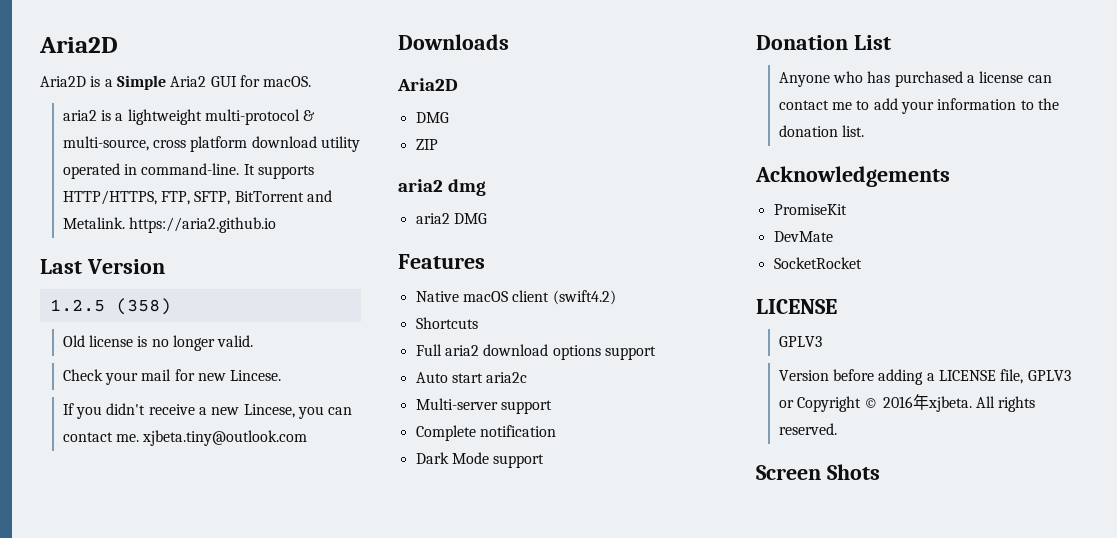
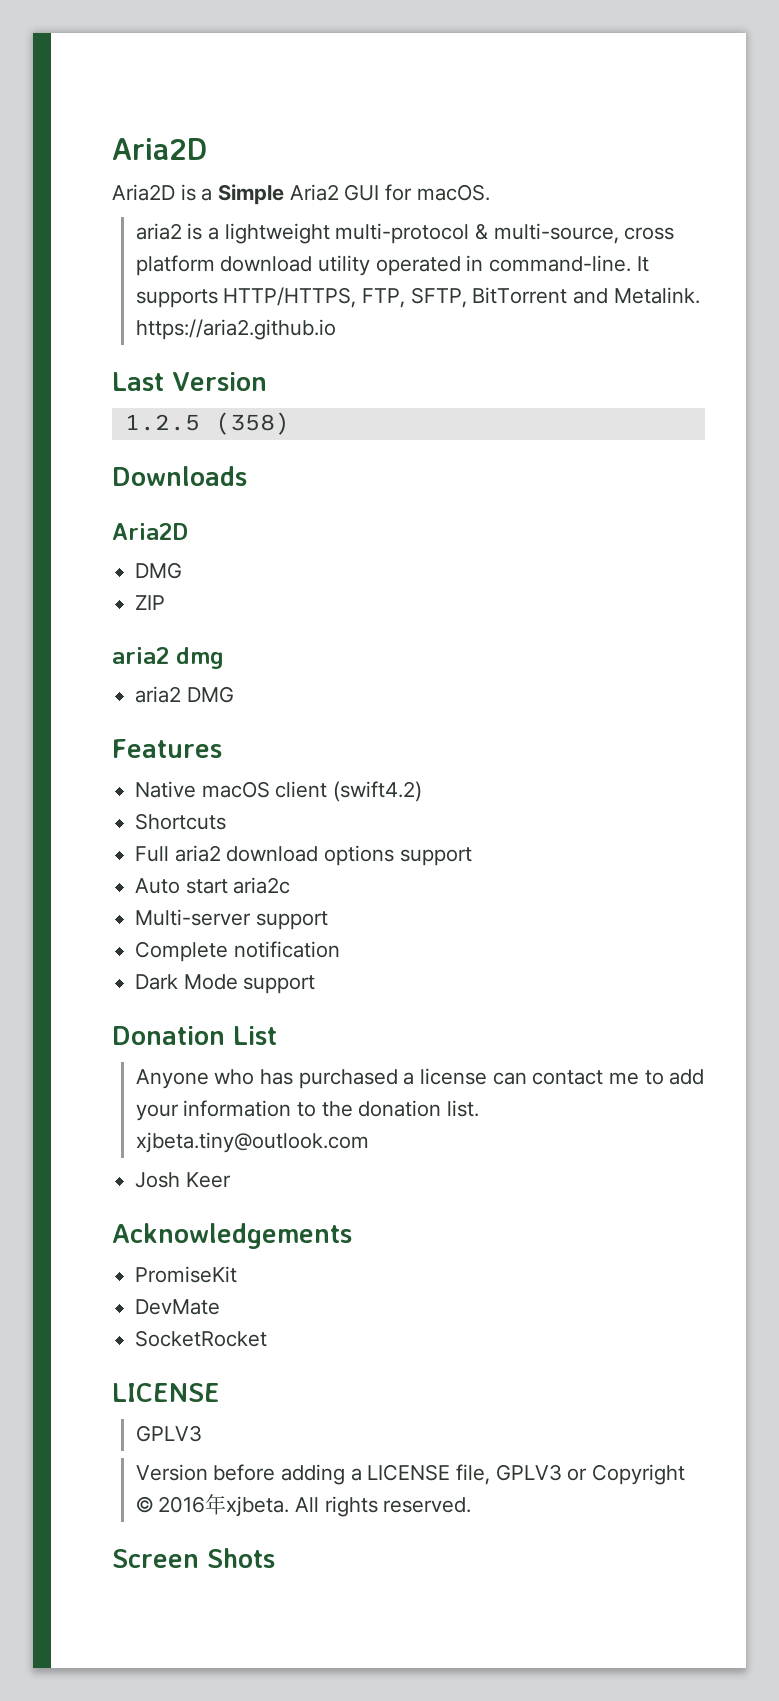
[62,335,254,351] [62,369,282,385] [62,403,353,419] [62,430,308,446] // Old license is no longer valid. // Check your mail for new Lincese. // If you didn't receive a new Lincese, you can contact me. xjbeta.tiny@outlook.com -> (290, 423) none
(865, 131) none -> [135,1132,369,1153] [135,1172,231,1188] xjbeta.tiny@outlook.com // Josh Keer

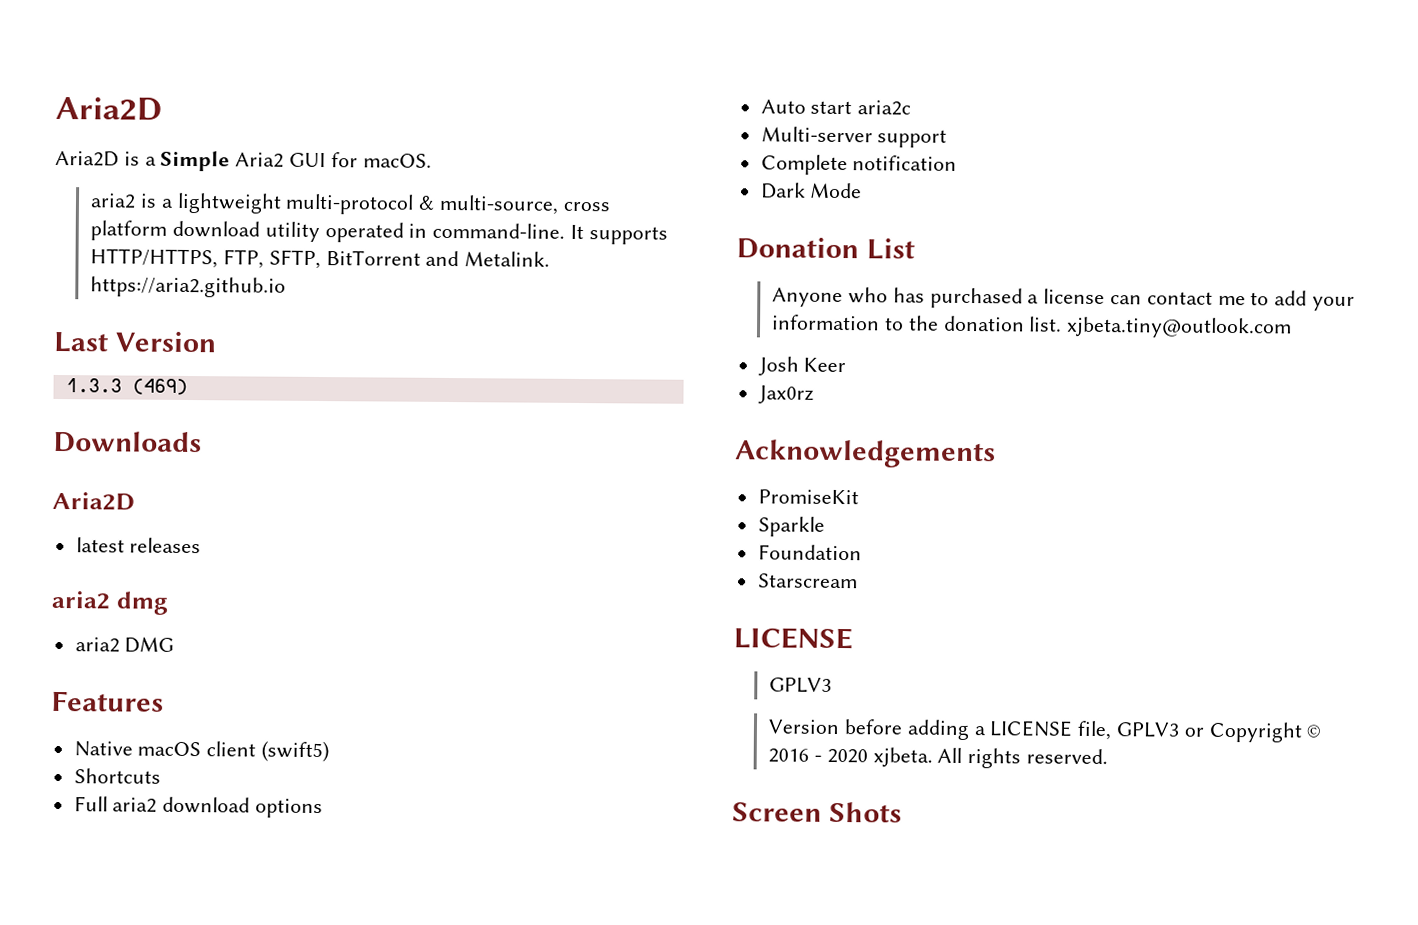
[124,412,290,435] 1.2.5 (358) -> [65,378,188,395] 1.3.3 (469)
[135,562,183,579] [135,595,166,610] DMG // ZIP -> [75,537,202,554] latest releases
[333,781,423,802] (swift4.2) -> [261,740,330,763] (swift5)
[399,847,472,866] support -> (324, 808) none
[243,975,316,994] support -> (863, 190) none
(231, 1180) none -> [757,385,814,404] // Jax0rz
[135,1299,221,1315] [135,1330,268,1347] DevMate // SocketRocket -> [757,516,825,537] [757,544,862,561] [757,573,858,589] Sparkle // Foundation // Starscream
[205,1494,227,1515] 年 -> [814,748,868,764] - 2020

